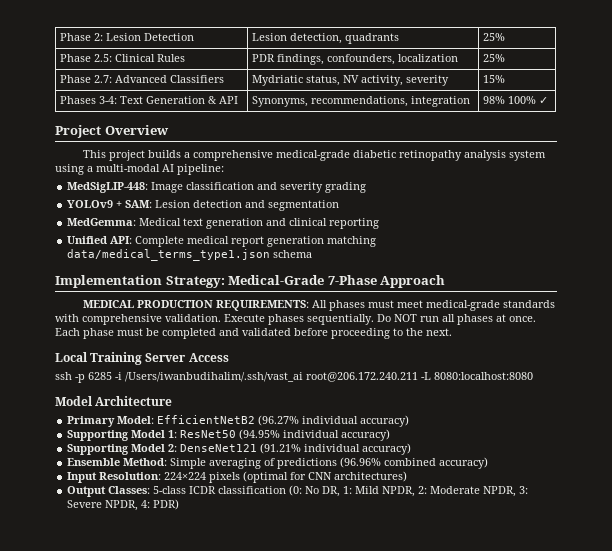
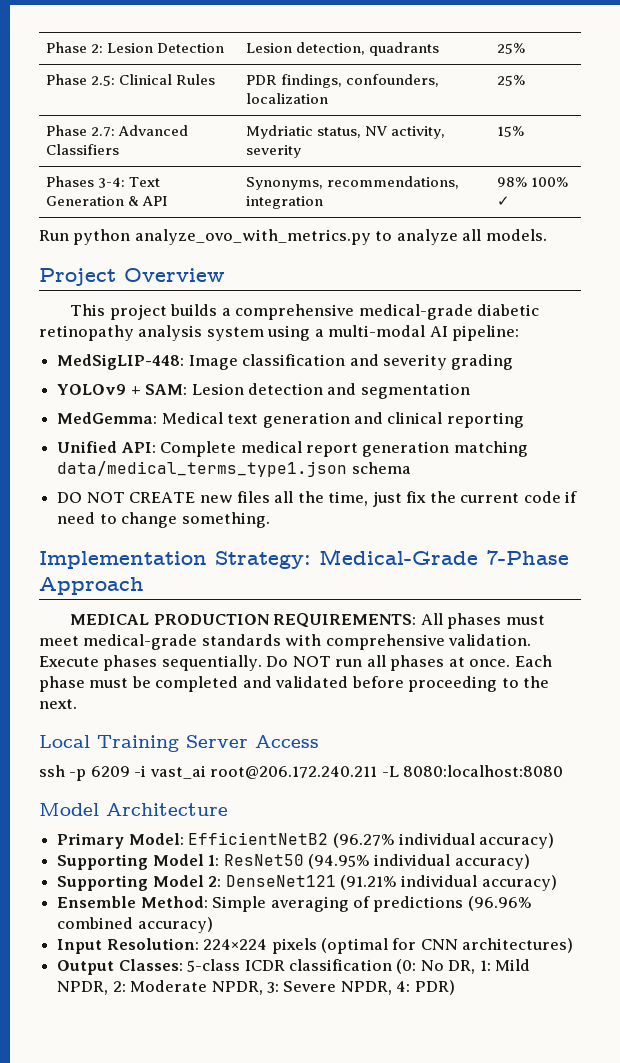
(548, 100) none -> [39,229,547,245] // Run python analyze_ovo_with_metrics.py to analyze all models.
(313, 254) none -> [57,491,578,507] [57,512,270,528] // DO NOT CREATE new files all the time, just fix the current code if need to change something.
[88,372,303,382] 6285 -i /Users/iwanbudihalim/.ssh/vast_ai -> [90,765,206,779] 6209 -i vast_ai

